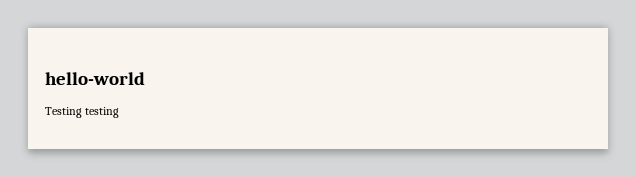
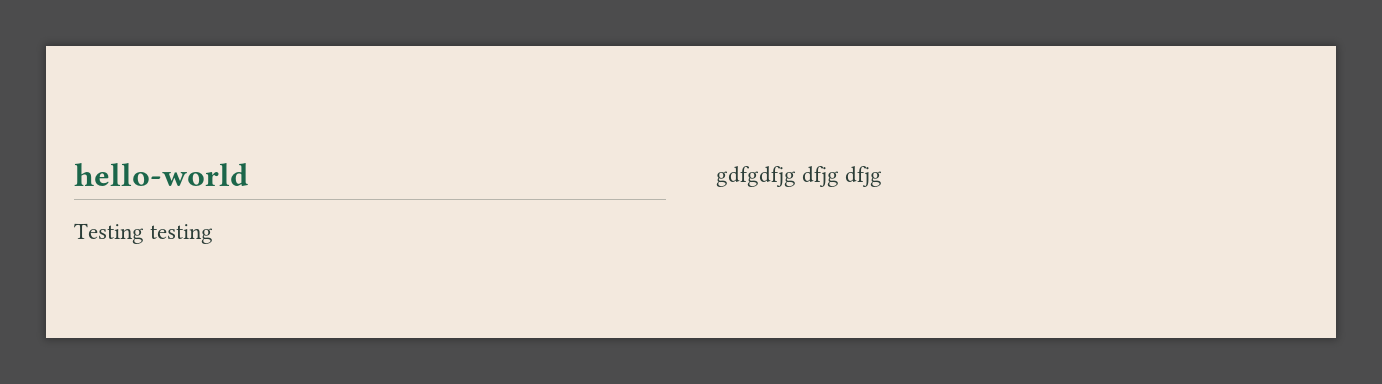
(120, 112) none -> [716,166,883,188] // gdfgdfjg dfjg dfjg

